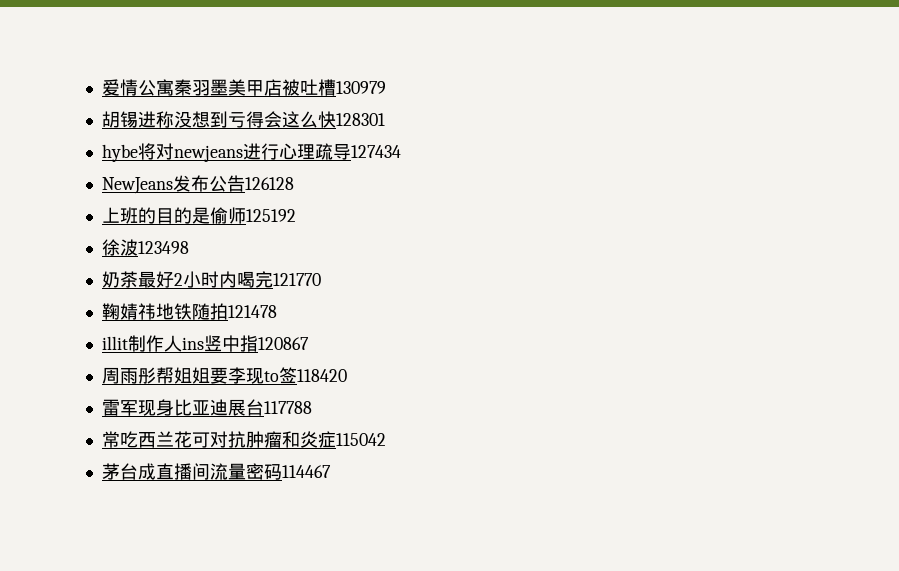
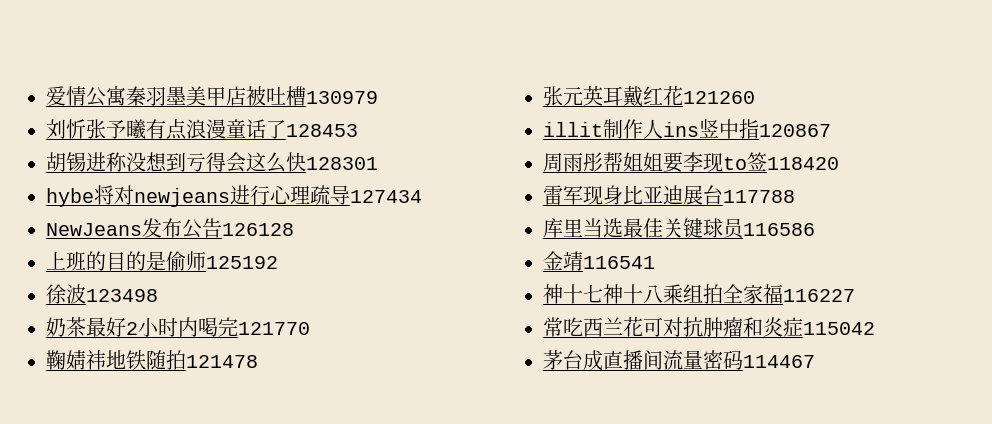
(386, 87) none -> [46,119,358,140] // 刘忻张予曦有点浪漫童话了128453
(277, 311) none -> [543,86,755,107] // 张元英耳戴红花121260
(312, 407) none -> [543,218,815,239] [543,251,655,271] [543,284,855,304] // 库里当选最佳关键球员116586 // 金靖116541 // 神十七神十八乘组拍全家福116227

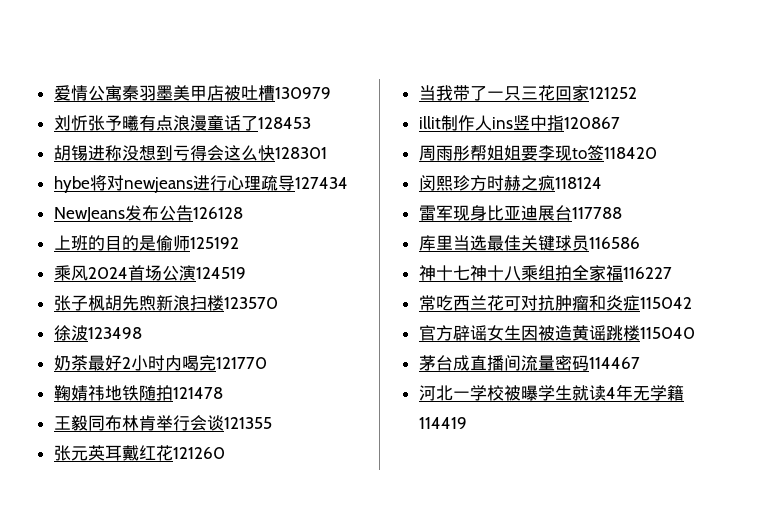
(278, 262) none -> [53,265,246,281] [53,295,278,311] // 乘风2024首场公演124519 // 张子枫胡先煦新浪扫楼123570
(258, 361) none -> [53,415,272,431] // 王毅同布林肯举行会谈121355
(755, 97) none -> [418,85,637,101] // 当我带了一只三花回家121252
(839, 163) none -> [418,175,602,191] // 闵熙珍方时赫之疯118124
[543,251,655,271] // 金靖116541 -> (640, 243) none
(875, 328) none -> [418,325,695,341] // 官方辟谣女生因被造黄谣跳楼115040
(815, 361) none -> [418,384,684,401] [418,417,467,429] // 河北一学校被曝学生就读4年无学籍114419

